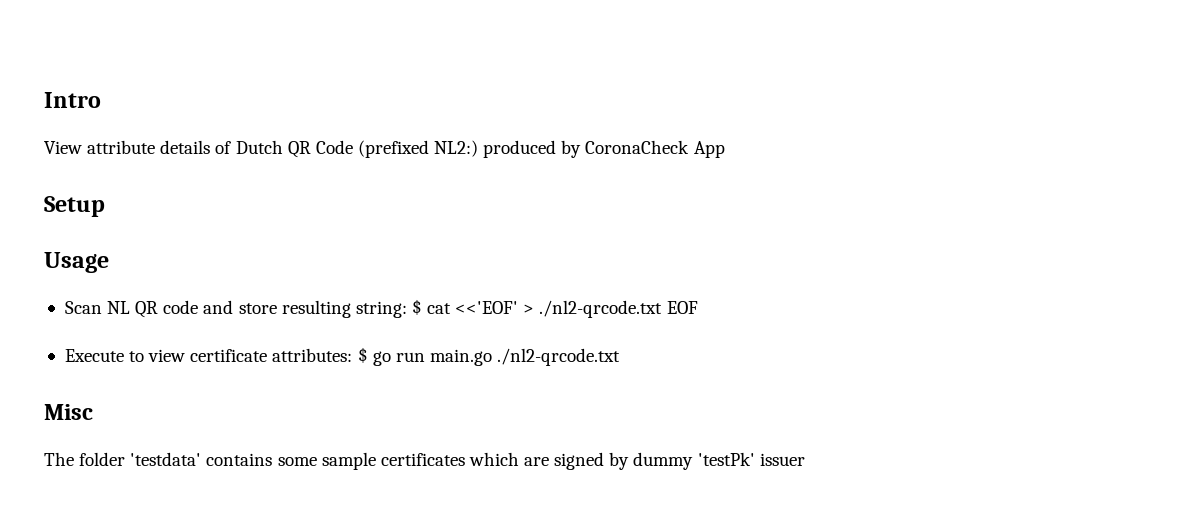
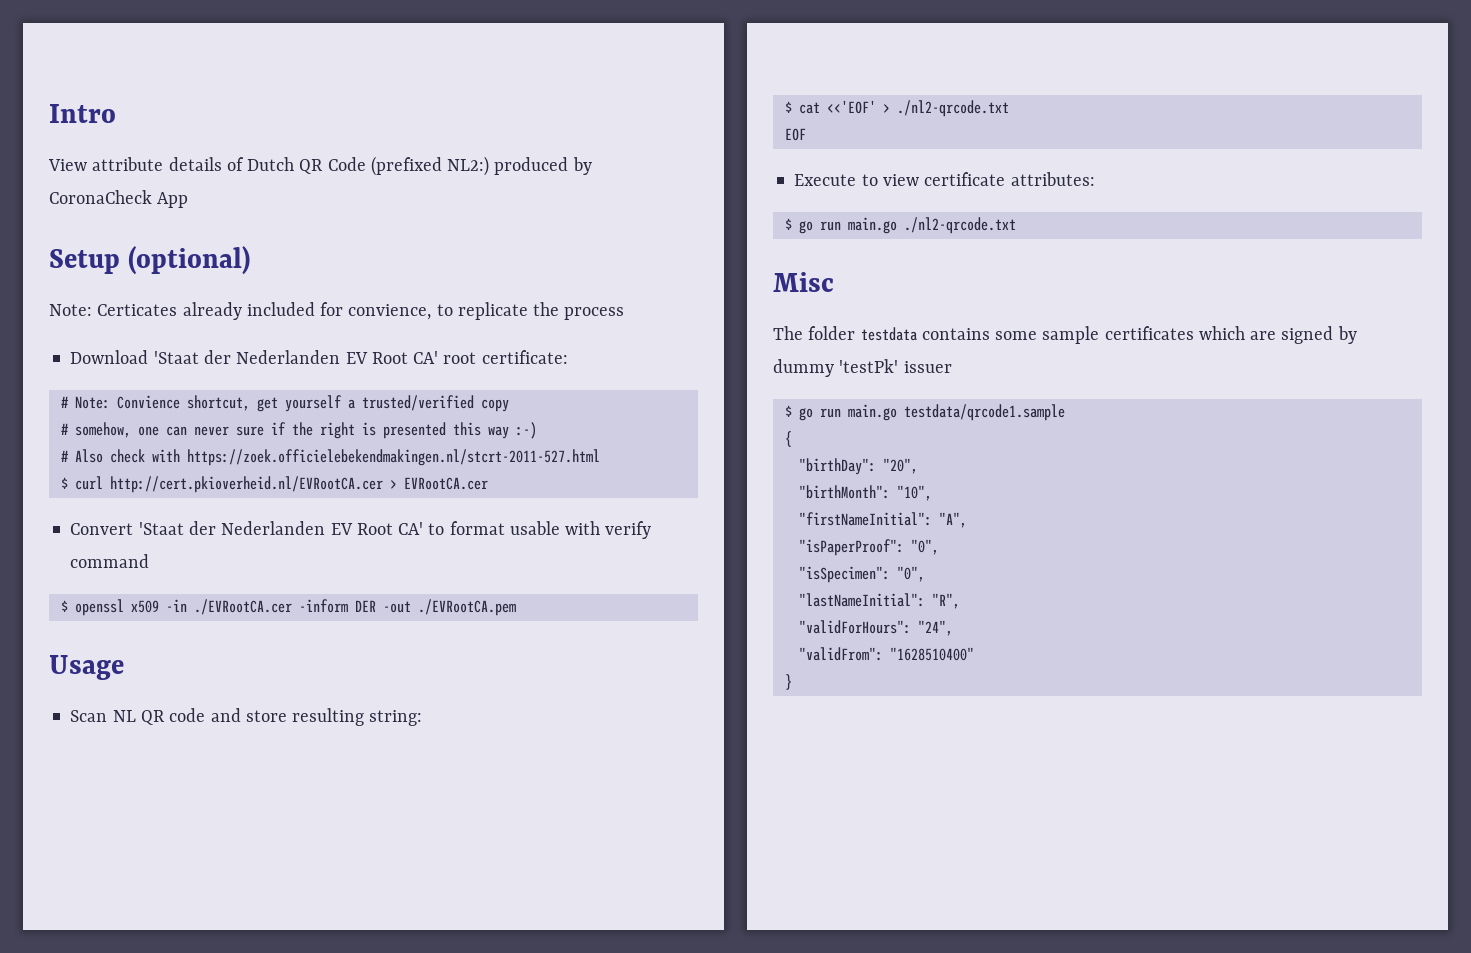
(105, 206) none -> [128,246,251,275] [49,302,625,320] [70,350,568,364] [60,395,509,412] [60,422,537,439] [60,449,600,466] [60,476,488,493] [70,521,652,539] [70,554,150,568] [60,599,516,616] (optional) // Note: Certicates already included for convience, to replicate the process // Download 'Staat der Nederlanden EV Root CA' root certificate: // # Note: Convience shortcut, get yourself a trusted/verified copy // # somehow, one can never sure if the right is presented this way :-) // # Also check with https://zoek.officielebekendmakingen.nl/stcrt-2011-527.html // $ curl http://cert.pkioverheid.nl/EVRootCA.cer > EVRootCA.cer // Convert 'Staat der Nederlanden EV Root CA' to format usable with verify command // $ openssl x509 -in ./EVRootCA.cer -inform DER -out ./EVRootCA.pem
(407, 309) none -> (423, 718) //
(663, 309) none -> (1009, 108) //
(353, 355) none -> (1095, 179) //
[130,452,202,466] 'testdata' -> [860,327,917,341] testdata
(805, 459) none -> [784,404,1065,421] [784,431,792,447] [798,458,918,475] [798,485,932,501] [798,512,967,528] [798,539,939,556] [798,566,925,583] [798,593,960,609] [798,620,953,636] [798,647,974,661] [784,674,792,690] // $ go run main.go testdata/qrcode1.sample // { // "birthDay": "20", // "birthMonth": "10", // "firstNameInitial": "A", // "isPaperProof": "0", // "isSpecimen": "0", // "lastNameInitial": "R", // "validForHours": "24", // "validFrom": "1628510400" // }

